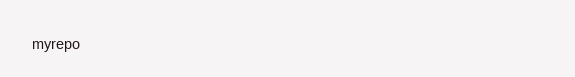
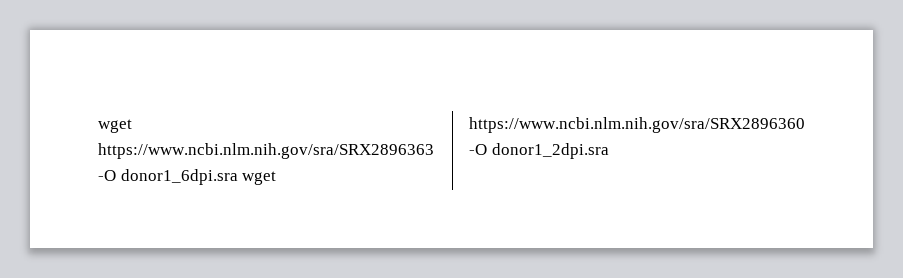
[32,40,80,52] myrepo -> [98,119,132,133] [98,143,434,159] [98,169,277,185] [469,117,805,133] [469,143,609,159] wget https://www.ncbi.nlm.nih.gov/sra/SRX2896363 -O donor1_6dpi.sra wget https://www.ncbi.nlm.nih.gov/sra/SRX2896360 -O donor1_2dpi.sra

